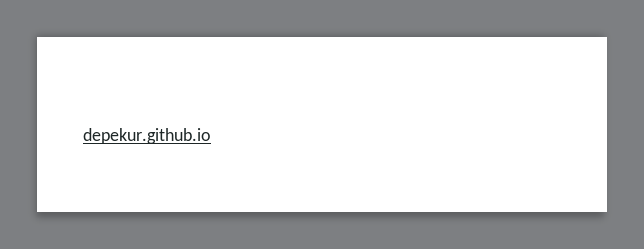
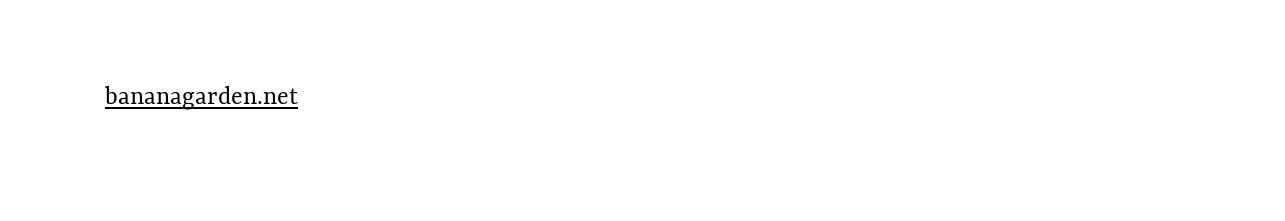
[83,128,211,144] depekur.github.io -> [104,86,298,110] bananagarden.net

